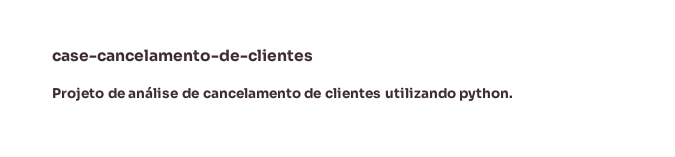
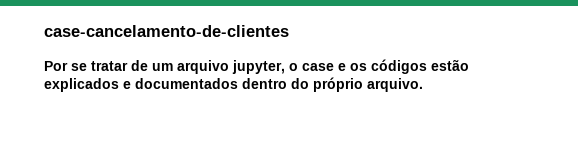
[52,86,514,101] Projeto de análise de cancelamento de clientes utilizando python. -> [44,59,469,74] [44,77,423,92] Por se tratar de um arquivo jupyter, o case e os códigos estão explicados e documentados dentro do próprio arquivo.

